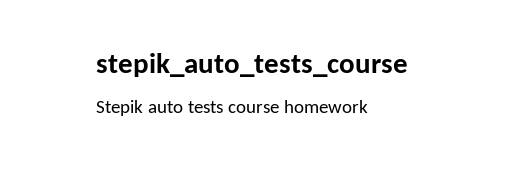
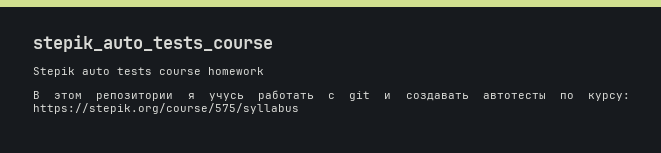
(368, 106) none -> [33,90,630,101] [33,103,299,114] // В этом репозитории я учусь работать с git и создавать автотесты по курсу: https://stepik.org/course/575/syllabus

